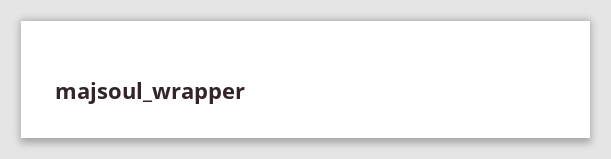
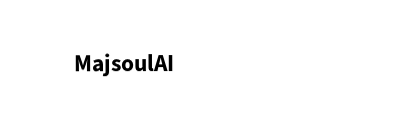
[55,82,245,104] majsoul_wrapper -> [73,53,175,77] MajsoulAI

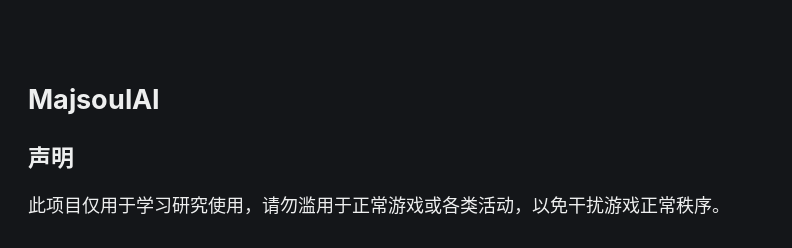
(175, 65) none -> [28,146,74,169] [28,196,730,215] // 声明 // 此项目仅用于学习研究使用，请勿滥用于正常游戏或各类活动，以免干扰游戏正常秩序。

